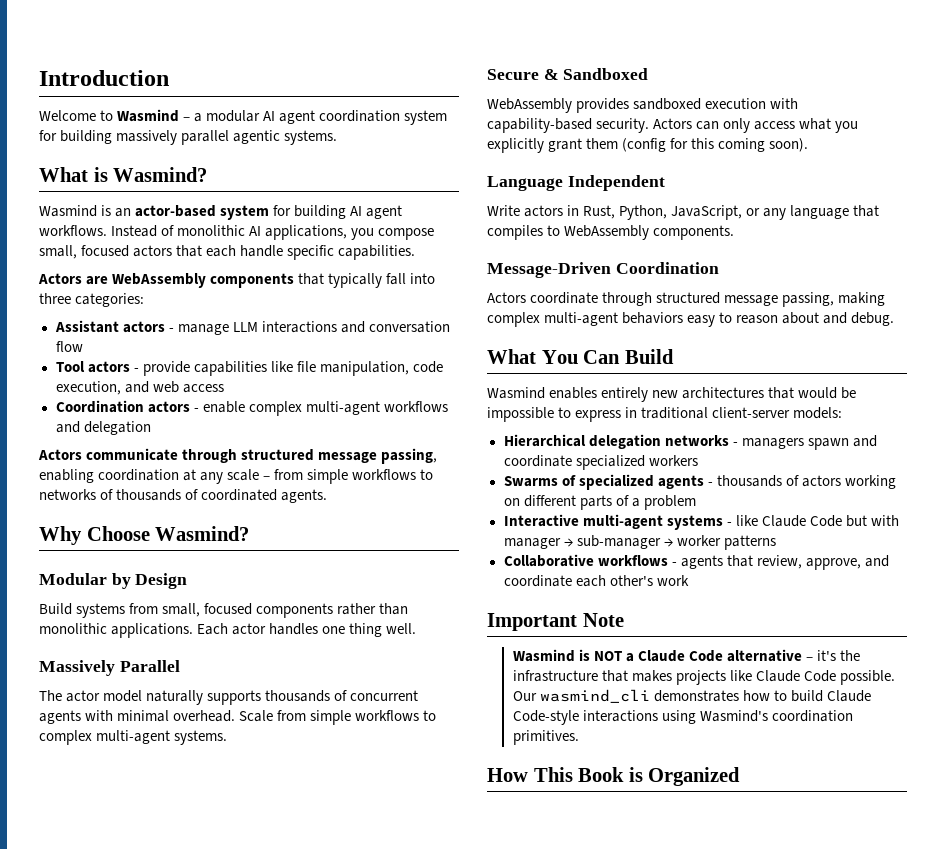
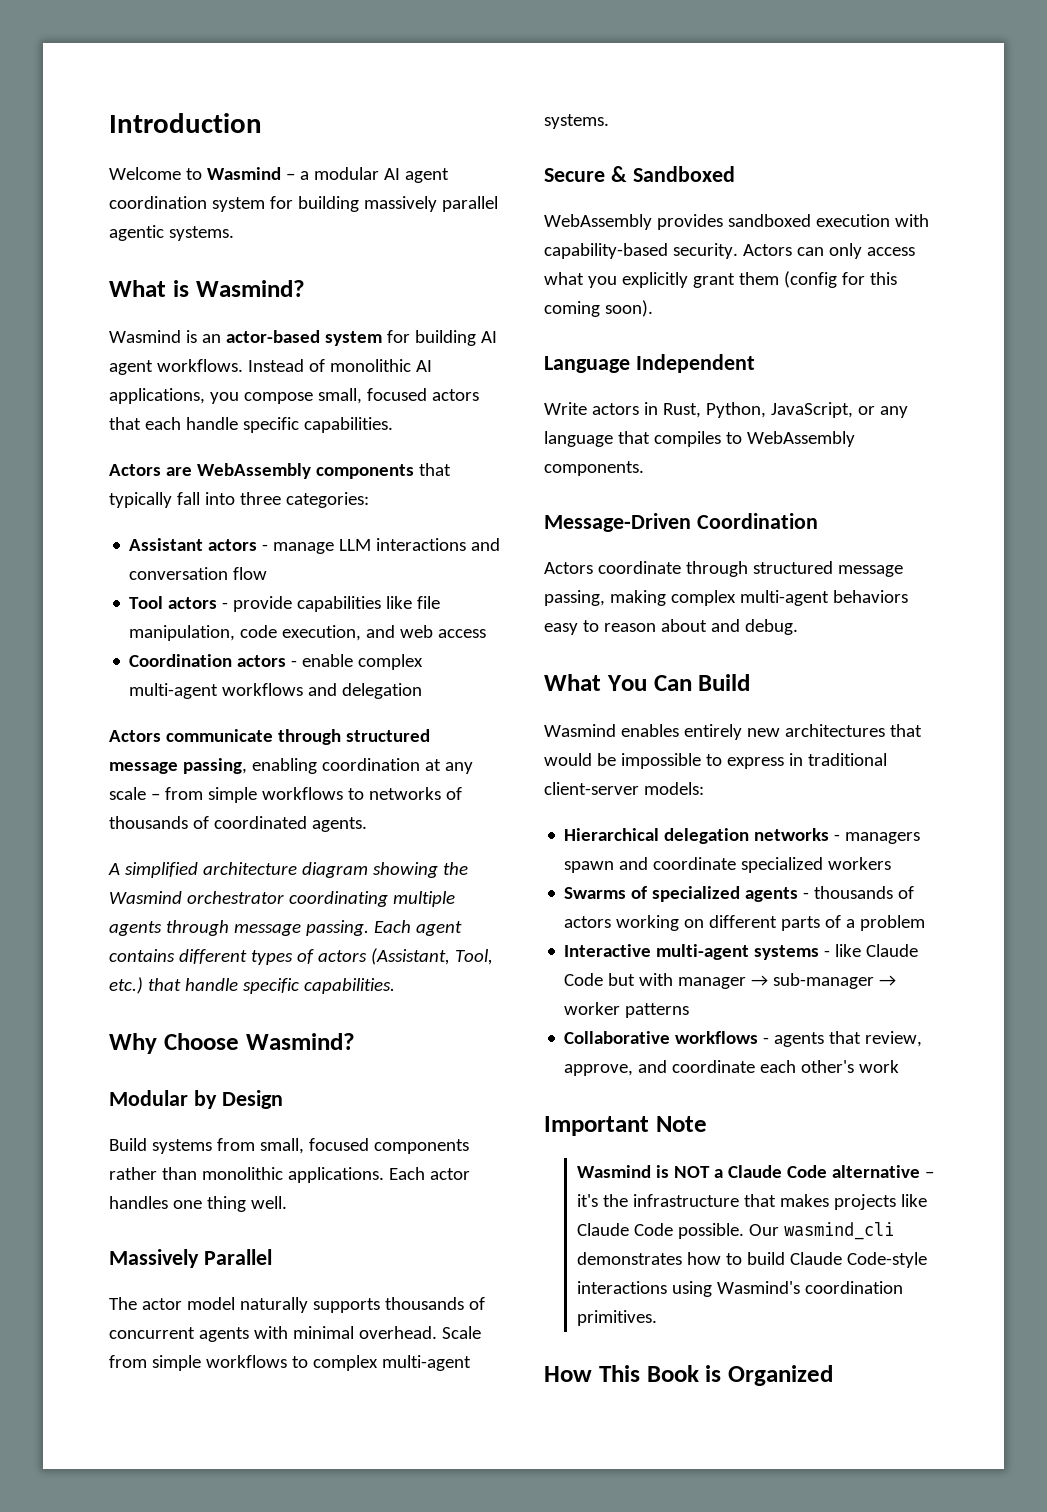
(328, 496) none -> [108,862,468,878] [109,891,455,907] [109,920,462,936] [109,948,493,965] [109,977,395,994] // A simplified architecture diagram showing the Wasmind orchestrator coordinating multiple agents through message passing. Each agent contains different types of actors (Assistant, Tool, etc.) that handle specific capabilities.

